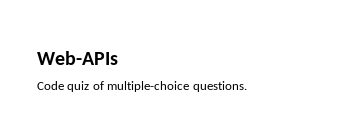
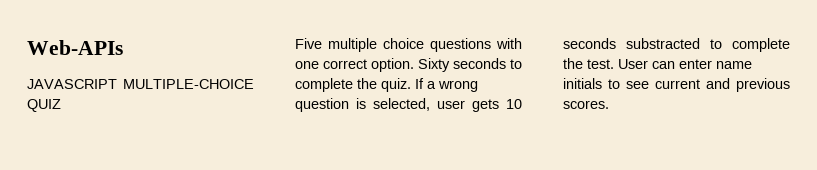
[37,81,247,92] Code quiz of multiple-choice questions. -> [27,79,254,89] [27,99,61,112] [295,38,522,52] [295,58,522,72] [295,78,478,92] [295,98,522,112] [563,38,790,52] [563,58,752,69] [563,78,790,92] [563,100,609,109] JAVASCRIPT MULTIPLE-CHOICE QUIZ // Five multiple choice questions with one correct option. Sixty seconds to complete the quiz. If a wrong question is selected, user gets 10 seconds substracted to complete the test. User can enter name initials to see current and previous scores.

